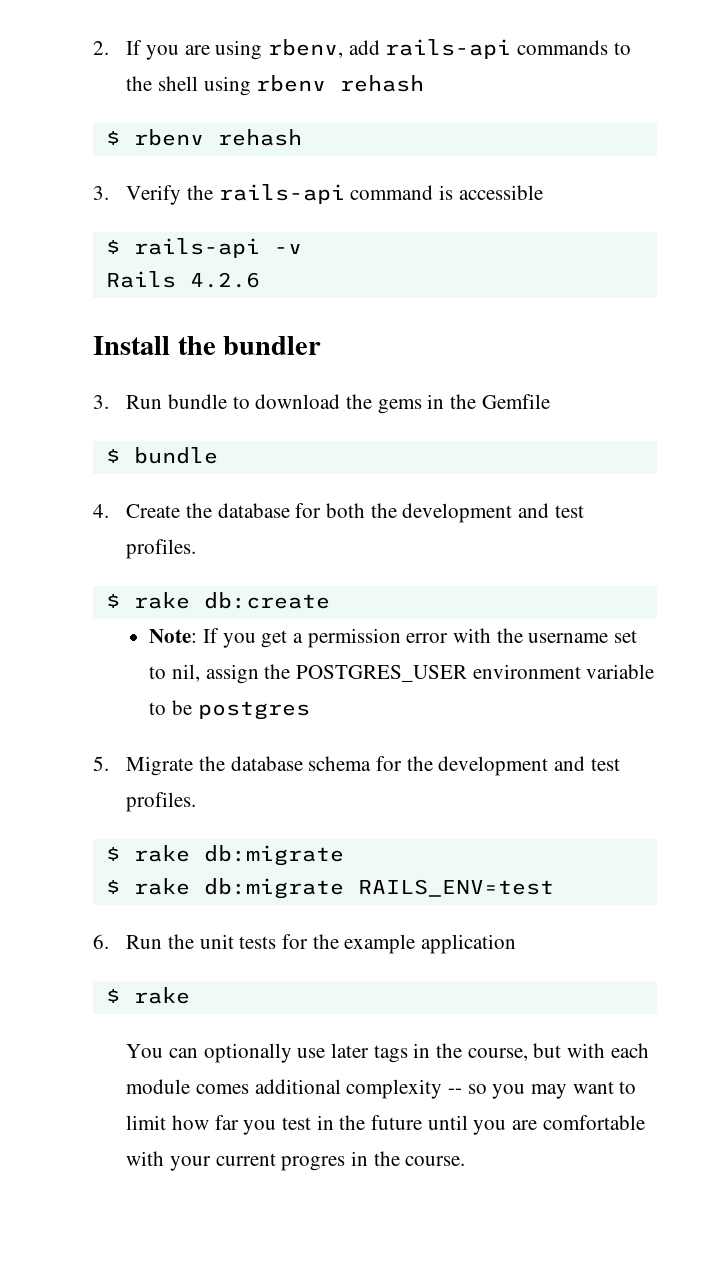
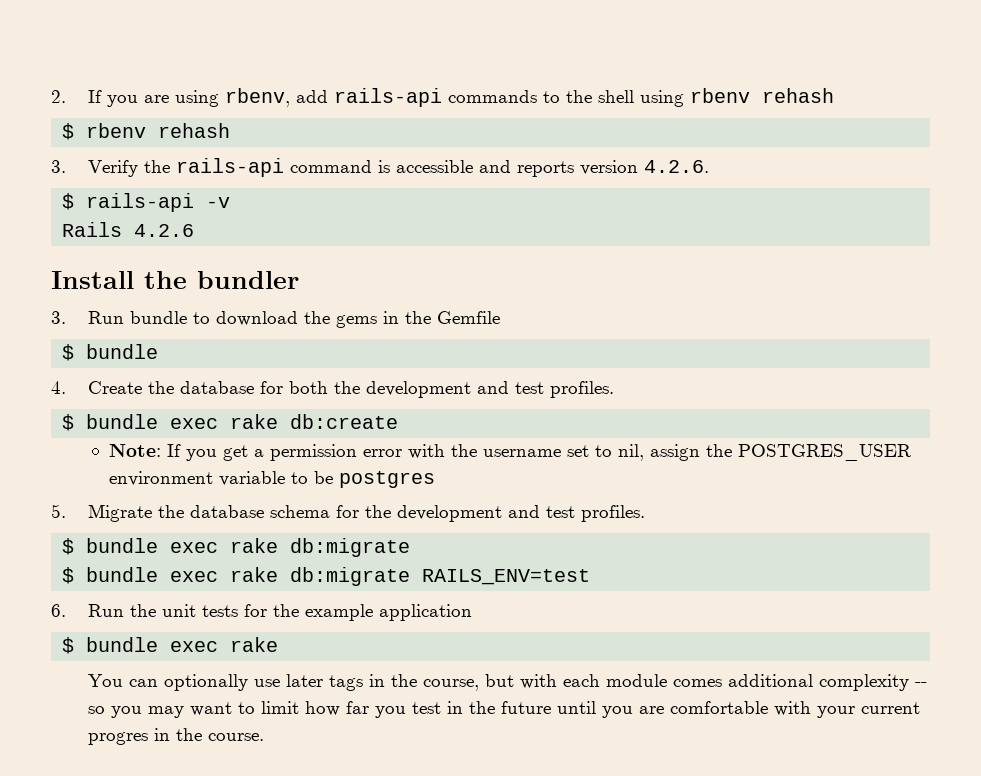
(543, 192) none -> [479,160,710,177] and reports version 4.2.6.
(120, 601) none -> [86,414,219,429] bundle exec
(120, 854) none -> [86,538,219,553] bundle exec
(120, 887) none -> [86,567,219,582] bundle exec
(120, 996) none -> [86,637,219,652] bundle exec

